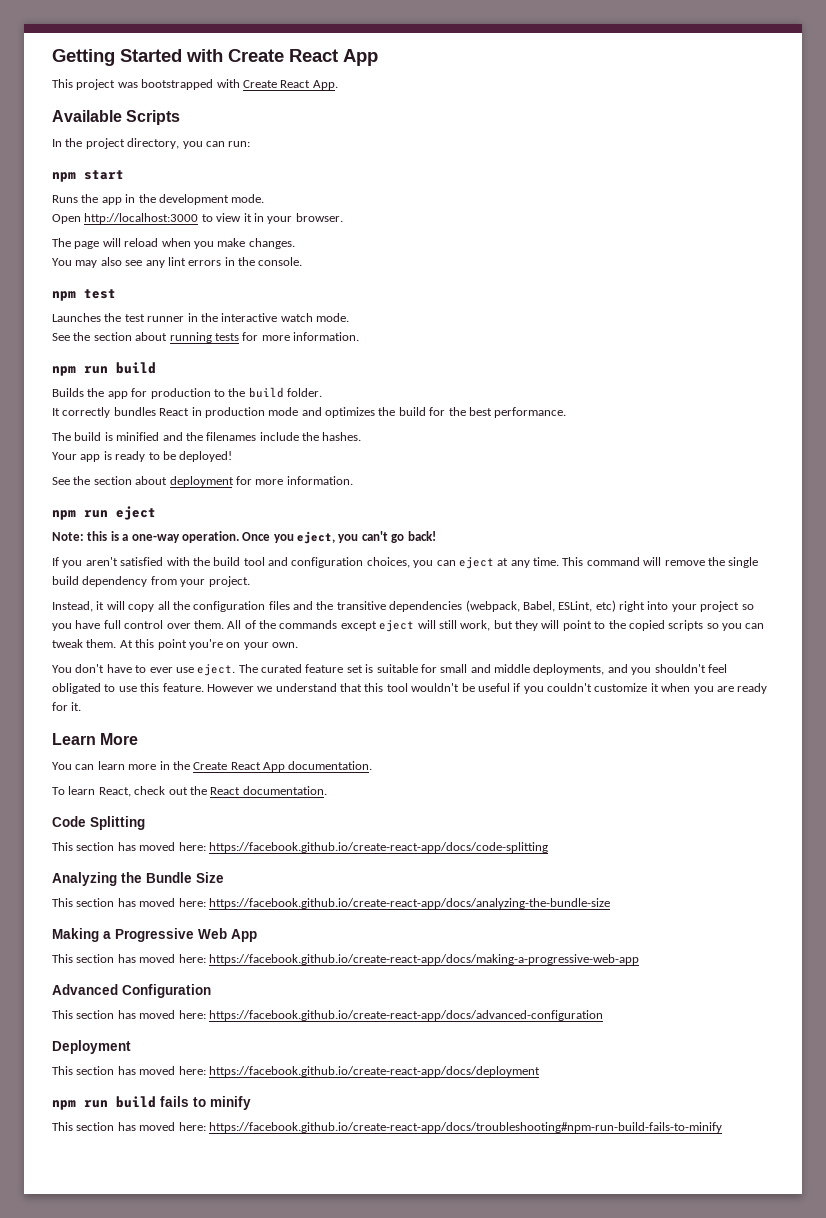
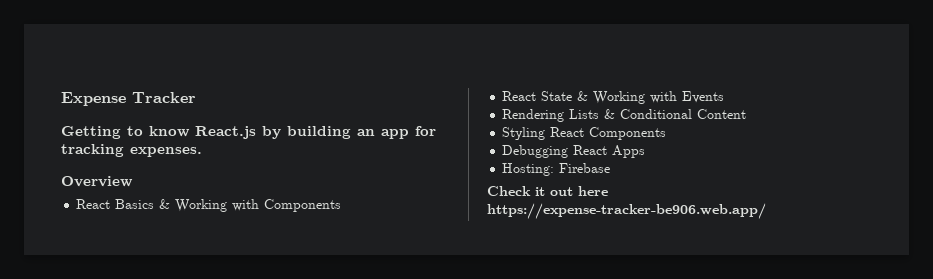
[52,49,378,66] [52,79,338,90] [52,110,181,125] [52,138,251,149] [52,170,124,182] [52,194,265,205] [52,213,343,224] [52,238,295,249] [52,257,303,268] [52,289,116,301] [52,313,349,322] [52,332,359,343] [52,362,156,376] [52,387,322,399] [52,407,567,418] [52,432,362,441] [52,451,233,462] [52,476,353,487] [52,506,156,520] [52,531,436,544] [52,557,759,569] [52,576,250,587] [52,600,754,612] [52,620,765,632] [52,639,298,650] [52,664,727,676] [52,683,768,694] [52,702,82,711] [52,733,139,745] [52,761,373,772] [52,786,327,797] [52,816,145,830] [52,842,548,853] [52,872,224,886] [52,898,610,909] [52,928,257,942] [52,954,639,965] [52,984,211,998] [52,1010,603,1021] [52,1040,131,1054] [52,1066,540,1077] [52,1096,251,1110] [52,1122,722,1133] Getting Started with Create React App // This project was bootstrapped with Create React App. // Available Scripts // In the project directory, you can run: // npm start // Runs the app in the development mode. // Open http://localhost:3000 to view it in your browser. // The page will reload when you make changes. // You may also see any lint errors in the console. // npm test // Launches the test runner in the interactive watch mode. // See the section about running tests for more information. // npm run build // Builds the app for production to the build folder. // It correctly bundles React in production mode and optimizes the build for the best performance. // The build is minified and the filenames include the hashes. // Your app is ready to be deployed! // See the section about deployment for more information. // npm run eject // Note: this is a one-way operation. Once you eject, you can't go back! // If you aren't satisfied with the build tool and configuration choices, you can eject at any time. This command will remove the single build dependency from your project. // Instead, it will copy all the configuration files and the transitive dependencies (webpack, Babel, ESLint, etc) right into your project so you have full control over them. All of the commands except eject will still work, but they will point to the copied scripts so you can tweak them. At this point you're on your own. // You don't have to ever use eject. The curated feature set is suitable for small and middle deployments, and you shouldn't feel obligated to use this feature. However we understand that this tool wouldn't be useful if you couldn't customize it when you are ready for it. // Learn More // You can learn more in the Create React App documentation. // To learn React, check out the React documentation. // Code Splitting // This section has moved here: https://facebook.github.io/create-react-app/docs/code-splitting // Analyzing the Bundle Size // This section has moved here: https://facebook.github.io/create-react-app/docs/analyzing-the-bundle-size // Making a Progressive Web App // This section has moved here: https://facebook.github.io/create-react-app/docs/making-a-progressive-web-app // Advanced Configuration // This section has moved here: https://facebook.github.io/create-react-app/docs/advanced-configuration // Deployment // This section has moved here: https://facebook.github.io/create-react-app/docs/deployment // npm run build fails to minify // This section has moved here: https://facebook.github.io/create-react-app/docs/troubleshooting#npm-run-build-fails-to-minify -> [61,92,196,106] [61,126,436,139] [61,144,202,157] [61,176,133,187] [76,199,342,212] [502,91,725,104] [502,109,747,122] [502,127,667,140] [502,145,646,158] [502,163,611,176] [487,186,608,196] [487,203,766,219] Expense Tracker // Getting to know React.js by building an app for tracking expenses. // Overview // React Basics & Working with Components // React State & Working with Events // Rendering Lists & Conditional Content // Styling React Components // Debugging React Apps // Hosting: Firebase // Check it out here https://expense-tracker-be906.web.app/

